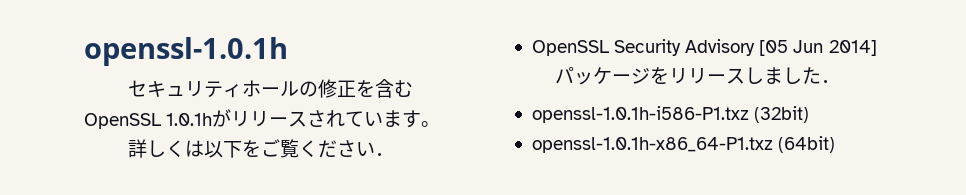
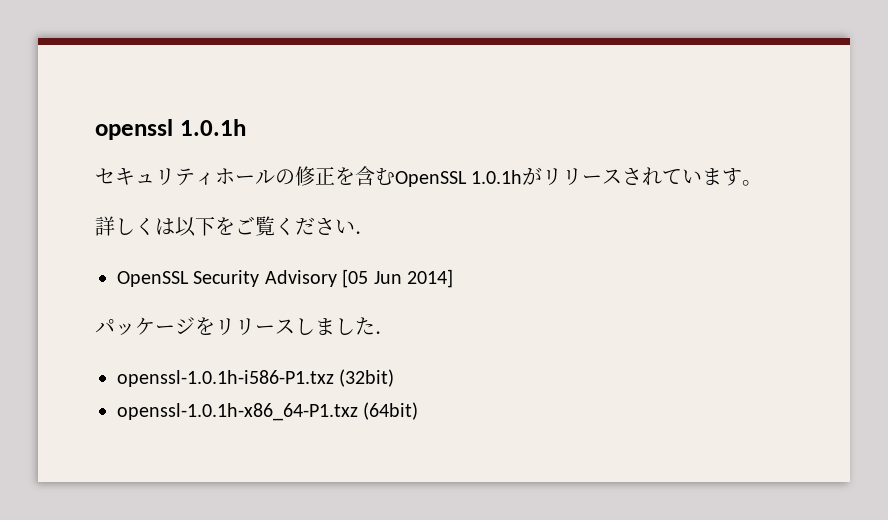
[84,37,288,66] openssl-1.0.1h -> [95,119,246,140] openssl 1.0.1h

